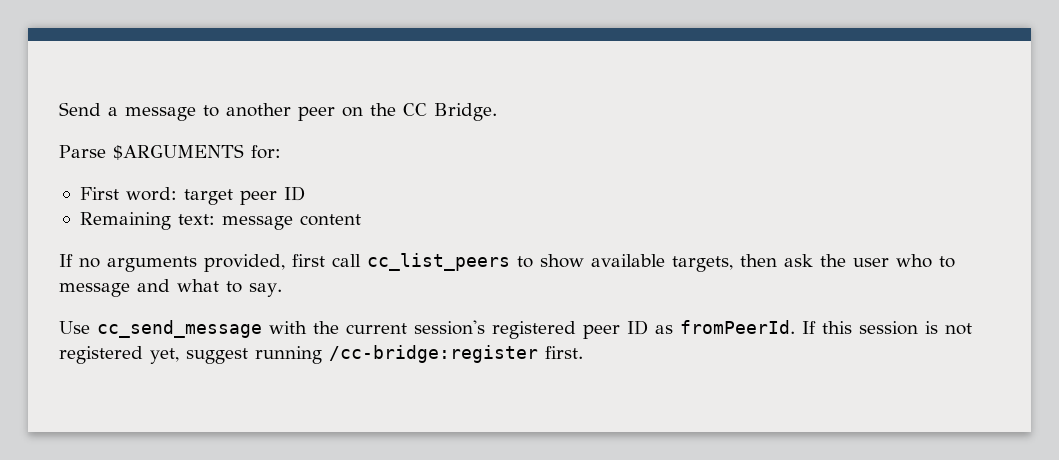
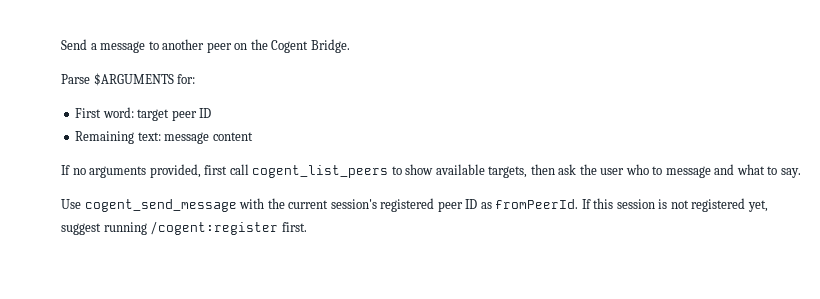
[403,103,427,116] CC -> [271,40,309,53] Cogent
[367,253,510,271] cc_list_peers -> [252,165,389,178] cogent_list_peers
[97,320,262,338] cc_send_message -> [84,199,237,212] cogent_send_message
[329,345,538,363] /cc-bridge:register -> [150,221,279,235] /cogent:register

